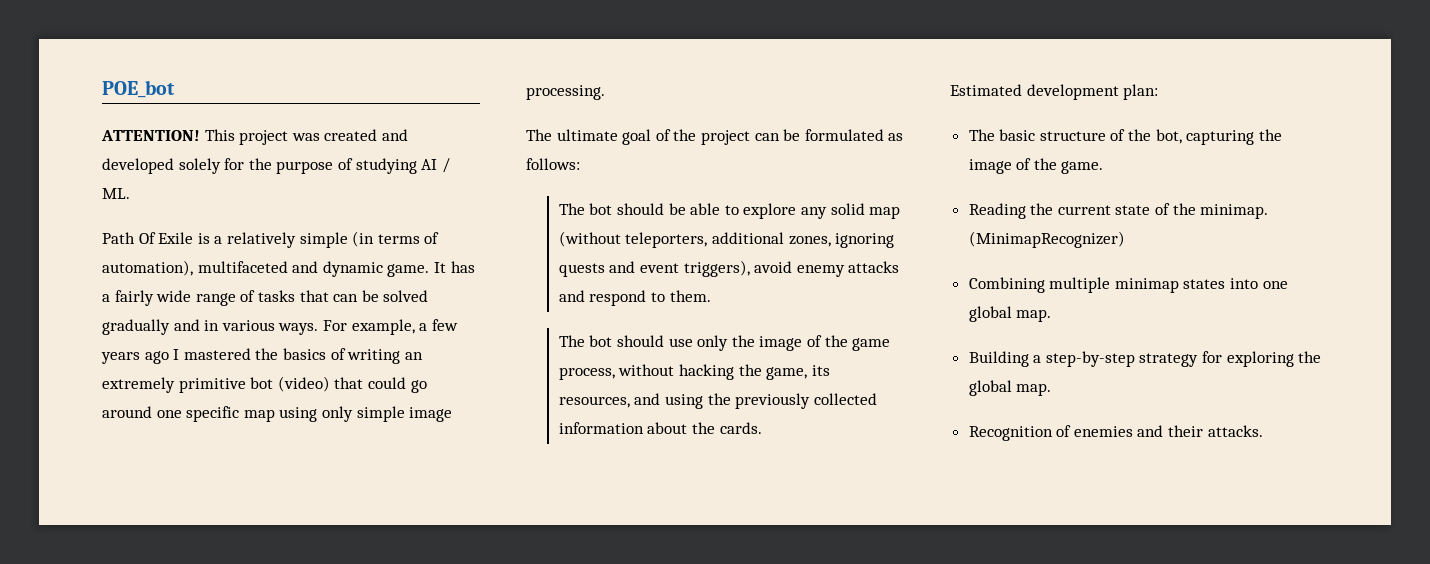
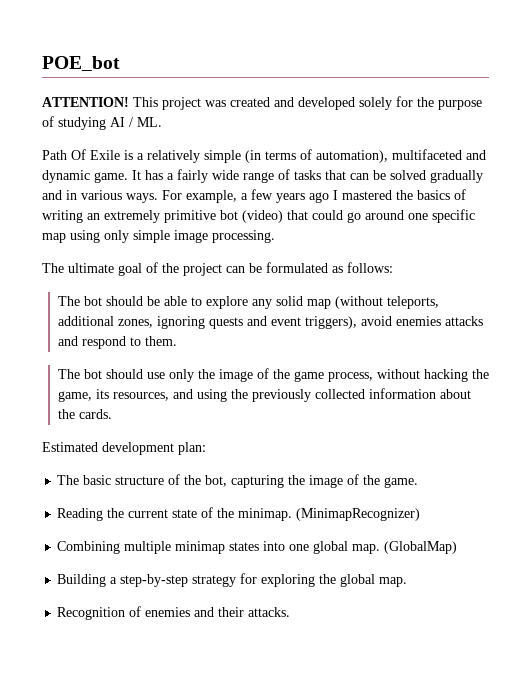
[625,232,708,248] teleporters, -> [386,296,439,309] teleports,
[796,265,845,277] enemy -> [395,316,441,326] enemies
(1052, 315) none -> [384,541,458,554] (GlobalMap)

